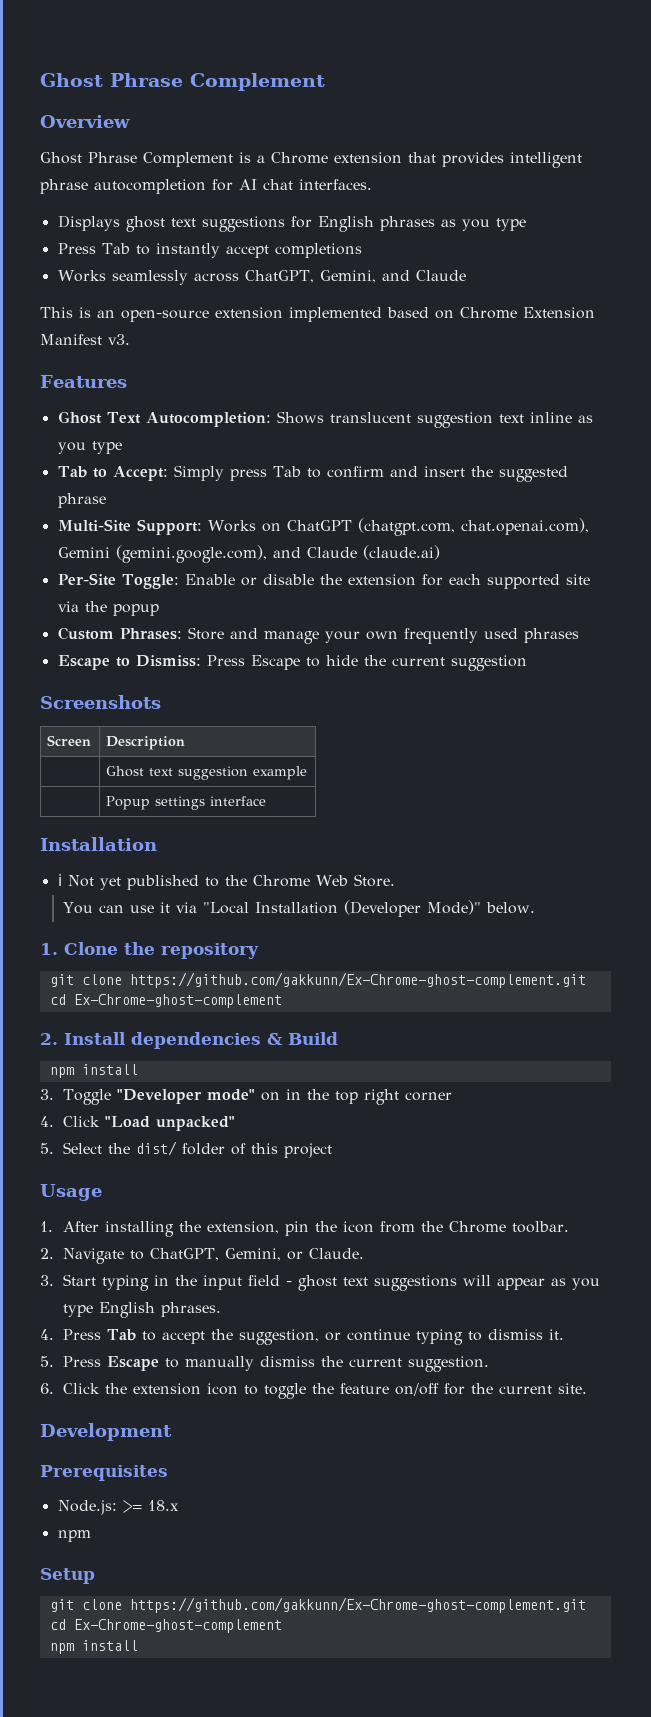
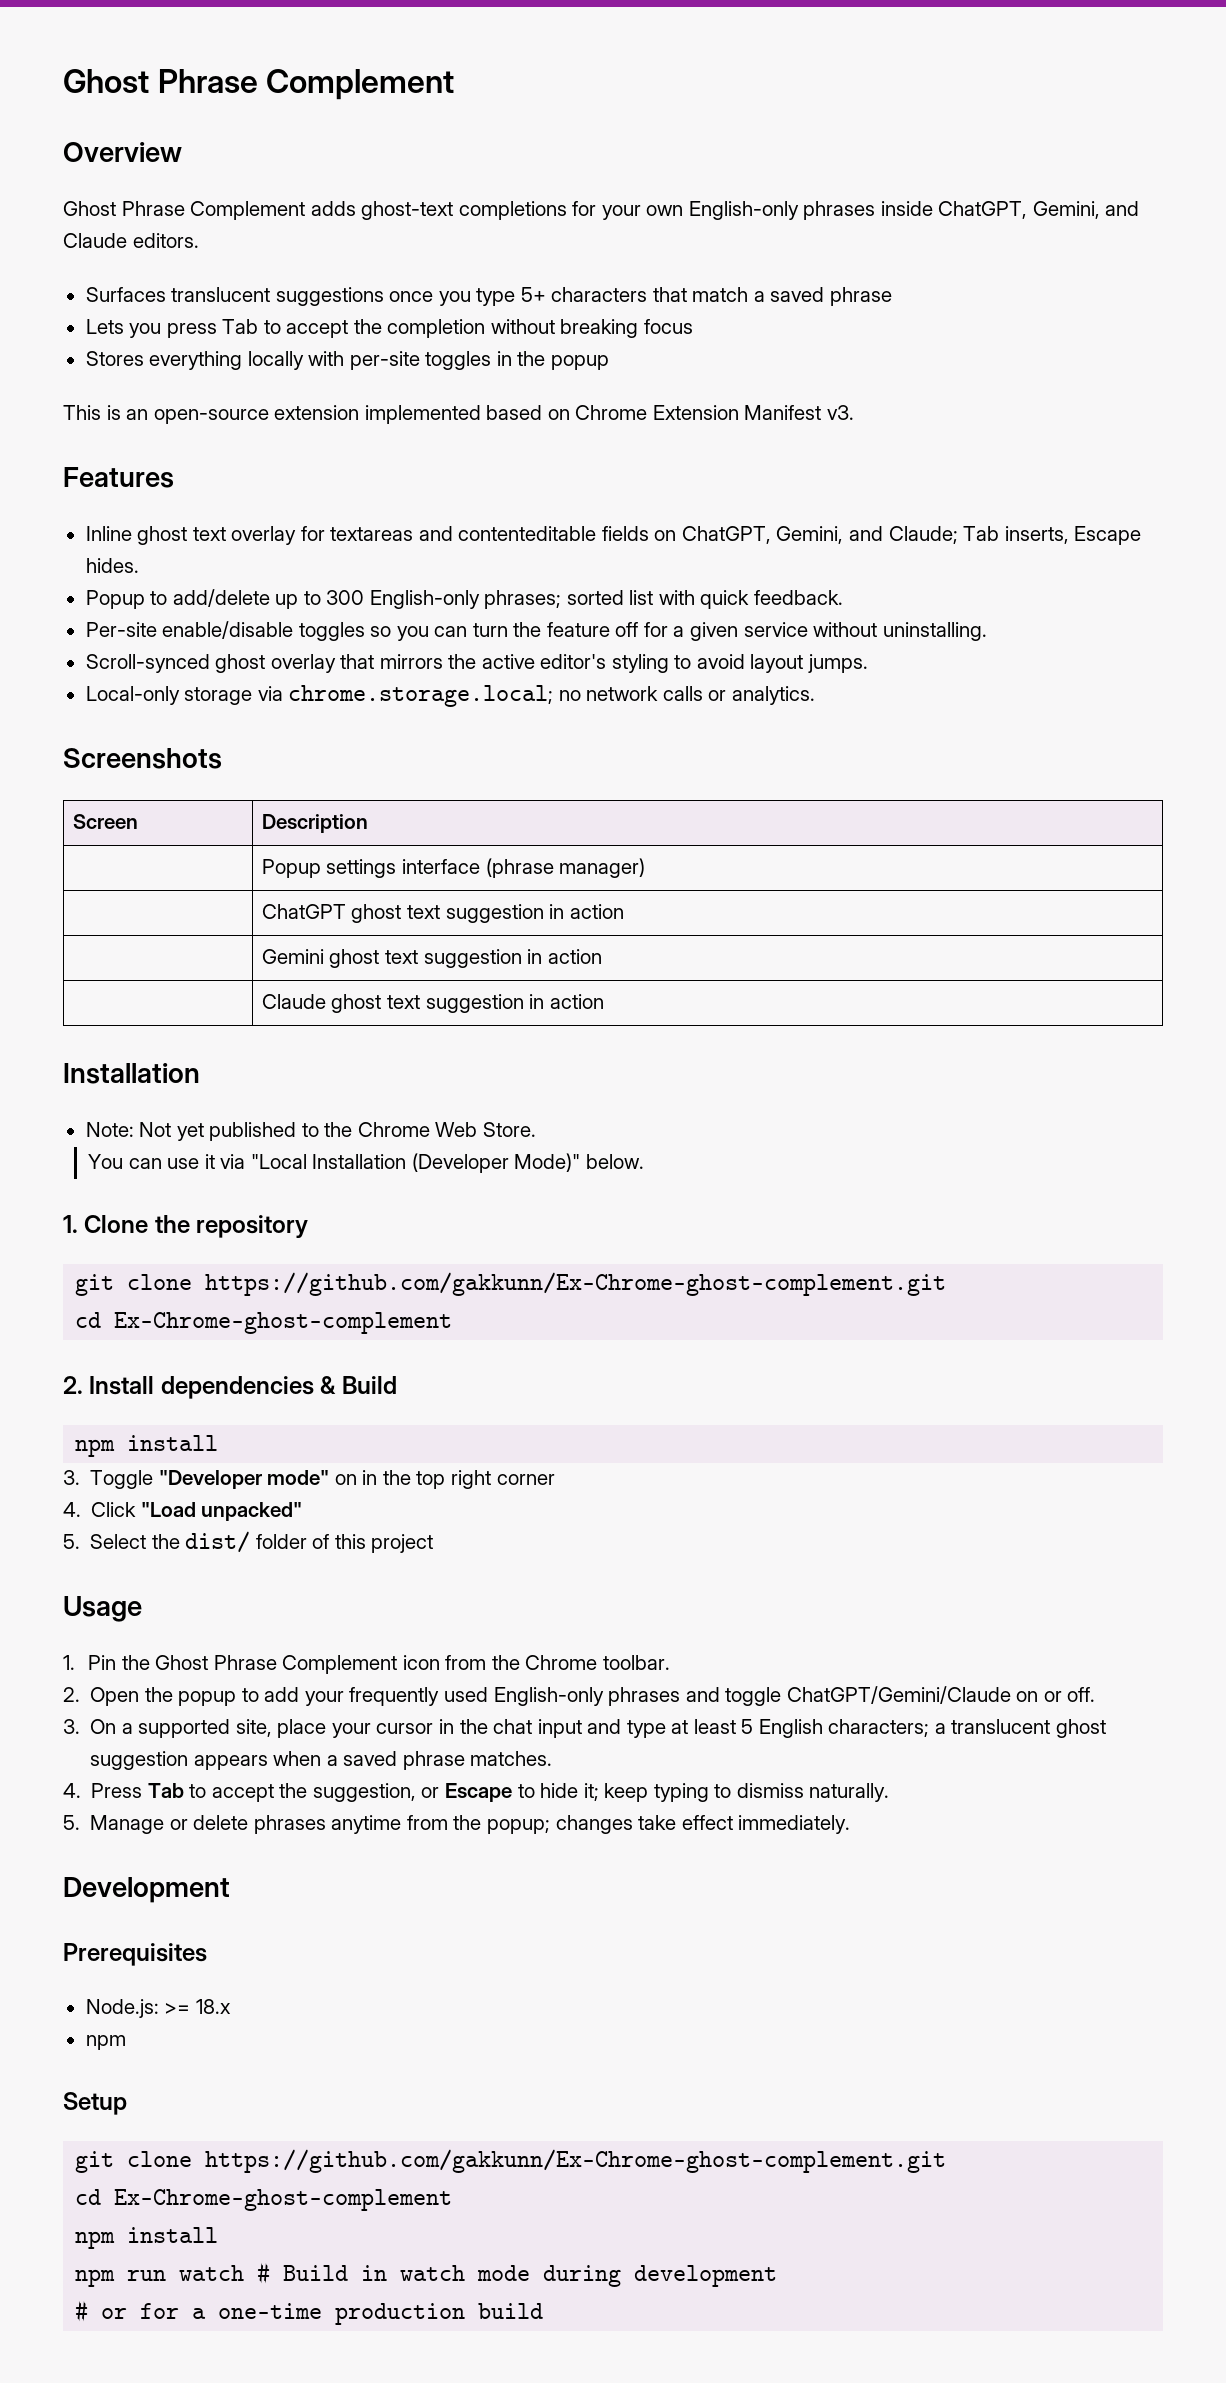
[239,152,582,168] [40,179,372,194] [57,215,526,232] [57,243,362,258] [57,270,466,285] is a Chrome extension that provides intelligent phrase autocompletion for AI chat interfaces. // Displays ghost text suggestions for English phrases as you type // Press Tab to instantly accept completions // Works seamlessly across ChatGPT, Gemini, and Claude -> [310,201,1140,220] [63,233,199,248] [85,287,892,306] [85,319,693,338] [85,351,609,370] adds ghost-text completions for your own English-only phrases inside ChatGPT, Gemini, and Claude editors. // Surfaces translucent suggestions once you type 5+ characters that match a saved phrase // Lets you press Tab to accept the completion without breaking focus // Stores everything locally with per-site toggles in the popup
[57,411,593,428] [57,441,122,454] [57,465,568,482] [57,493,106,508] [57,518,589,536] [57,545,440,563] [57,573,590,589] [57,601,159,616] [57,627,579,644] [57,655,527,671] Ghost Text Autocompletion: Shows translucent suggestion text inline as you type // Tab to Accept: Simply press Tab to confirm and insert the suggested phrase // Multi-Site Support: Works on ChatGPT (chatgpt.com, chat.openai.com), Gemini (gemini.google.com), and Claude (claude.ai) // Per-Site Toggle: Enable or disable the extension for each supported site via the popup // Custom Phrases: Store and manage your own frequently used phrases // Escape to Dismiss: Press Escape to hide the current suggestion -> [85,526,1142,545] [85,558,139,573] [85,589,843,609] [85,621,987,641] [85,654,868,673] [85,685,815,707] Inline ghost text overlay for textareas and contenteditable fields on ChatGPT, Gemini, and Claude; Tab inserts, Escape hides. // Popup to add/delete up to 300 English-only phrases; sorted list with quick feedback. // Per-site enable/disable toggles so you can turn the feature off for a given service without uninstalling. // Scroll-synced ghost overlay that mirrors the active editor's styling to avoid layout jumps. // Local-only storage via chrome.storage.local; no network calls or analytics.
[106,766,308,780] // | Ghost text suggestion example -> (368, 823) none
(267, 801) none -> [485,858,646,878] [261,904,624,923] [261,949,602,968] [261,994,604,1013] (phrase manager) // | ChatGPT ghost text suggestion in action // | Gemini ghost text suggestion in action // | Claude ghost text suggestion in action
[57,874,62,886] ℹ -> [85,1122,134,1137] Note:
[63,1221,338,1237] After installing the extension, pin the -> [88,1655,398,1674] Pin the Ghost Phrase Complement
[63,1248,365,1264] [40,1274,601,1291] [63,1302,222,1318] Navigate to ChatGPT, Gemini, or Claude. // 3. Start typing in the input field - ghost text suggestions will appear as you type English phrases. -> [90,1686,1096,1706] [63,1719,1106,1738] [90,1751,553,1770] Open the popup to add your frequently used English-only phrases and toggle ChatGPT/Gemini/Claude on or off. // 3. On a supported site, place your cursor in the chat input and type at least 5 English characters; a translucent ghost suggestion appears when a saved phrase matches.
[347,1329,411,1341] continue -> [444,1783,649,1802] Escape to hide it; keep
[549,1329,565,1340] [40,1356,490,1372] [40,1383,588,1399] it. // 5. Press Escape to manually dismiss the current suggestion. // 6. Click the extension icon to toggle the feature on/off for the current site. -> [809,1783,890,1802] [63,1815,851,1834] naturally. // 5. Manage or delete phrases anytime from the popup; changes take effect immediately.
(138, 1645) none -> [75,2262,778,2287] [75,2300,544,2325] // npm run watch # Build in watch mode during development // # or for a one-time production build

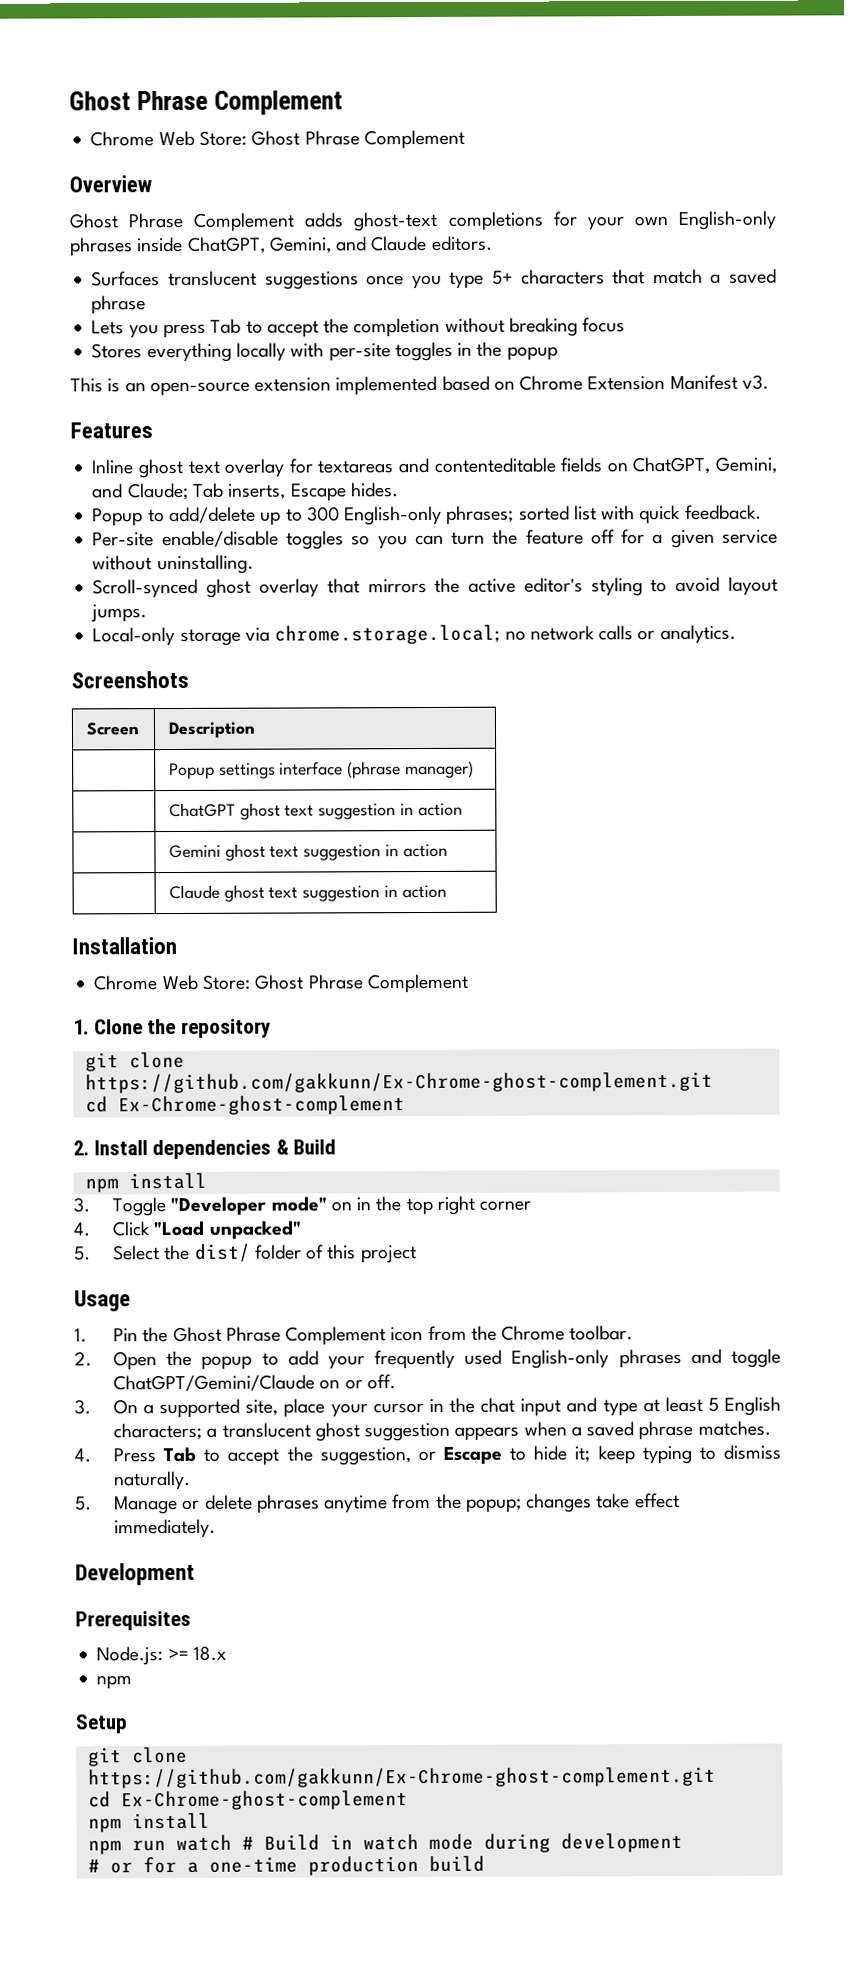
[63,69,455,100] Ghost Phrase Complement -> [69,90,343,115] [90,129,465,150] Ghost Phrase Complement // Chrome Web Store: Ghost Phrase Complement
[85,1122,536,1141] [88,1153,644,1173] Note: Not yet published to the Chrome Web Store. // You can use it via "Local Installation (Developer Mode)" below. -> [93,973,469,994] Chrome Web Store: Ghost Phrase Complement

